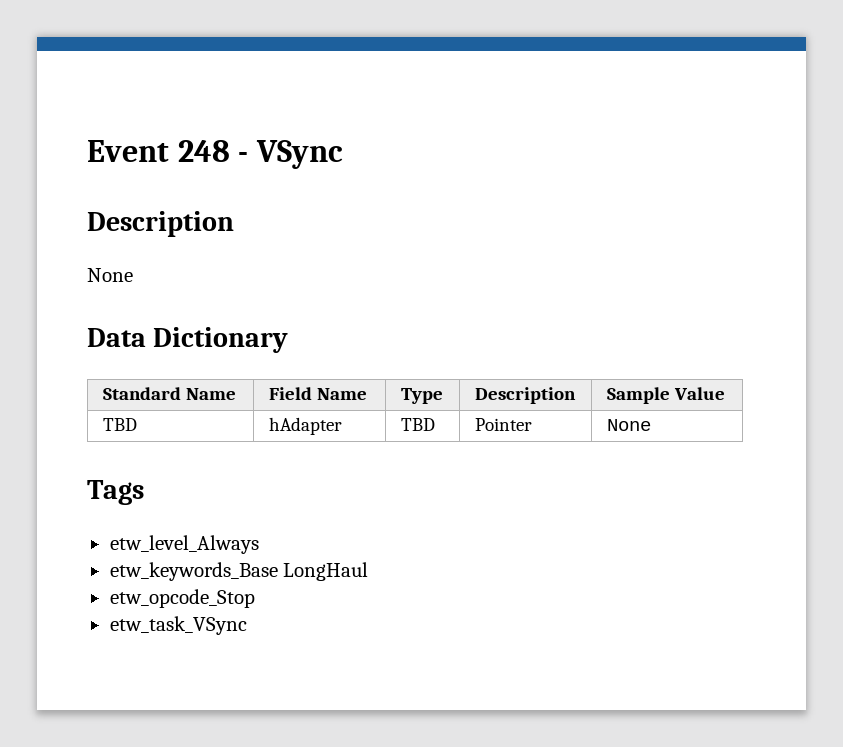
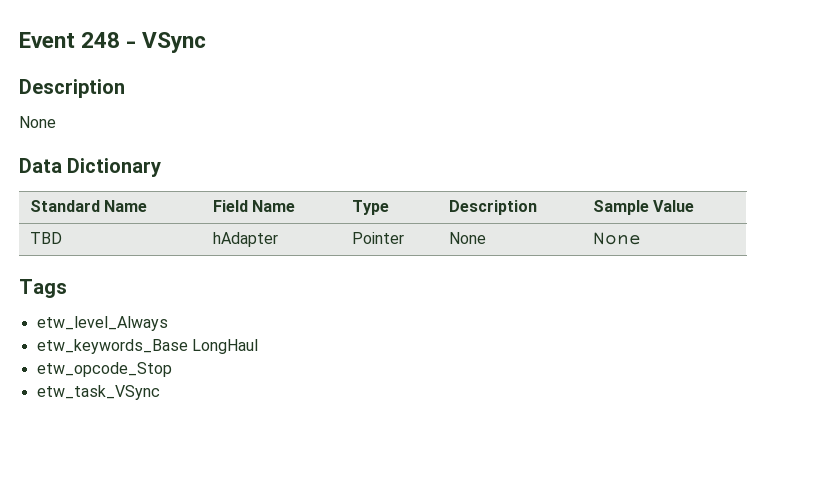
[400,418,435,431] [474,418,532,431] TBD | Pointer -> [352,232,405,244] [449,232,487,244] Pointer | None

